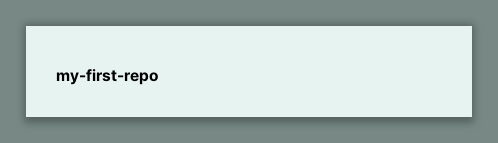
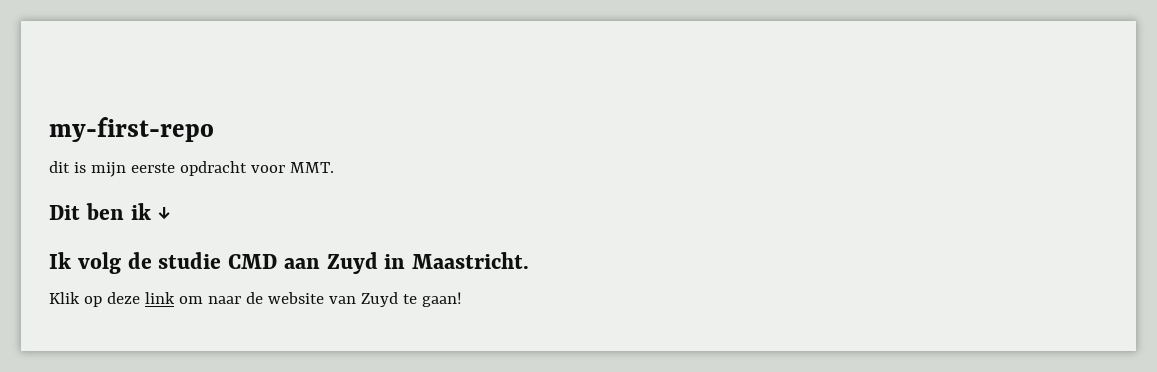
(158, 77) none -> [49,161,334,177] [49,203,172,220] [49,252,529,274] [49,292,462,307] // dit is mijn eerste opdracht voor MMT. // Dit ben ik ↓ // Ik volg de studie CMD aan Zuyd in Maastricht. // Klik op deze link om naar de website van Zuyd te gaan!

